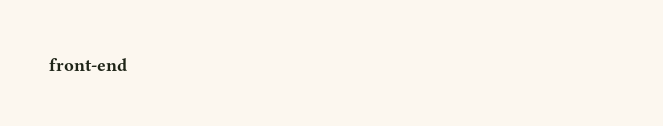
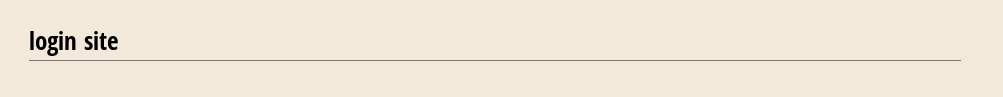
[49,58,127,71] front-end -> [29,31,119,56] login site

